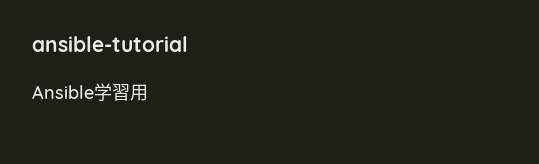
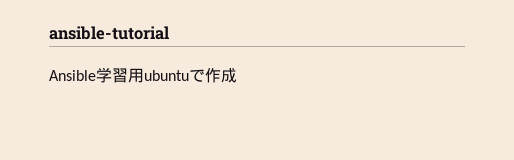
(148, 92) none -> [144,68,237,83] ubuntuで作成

